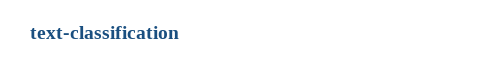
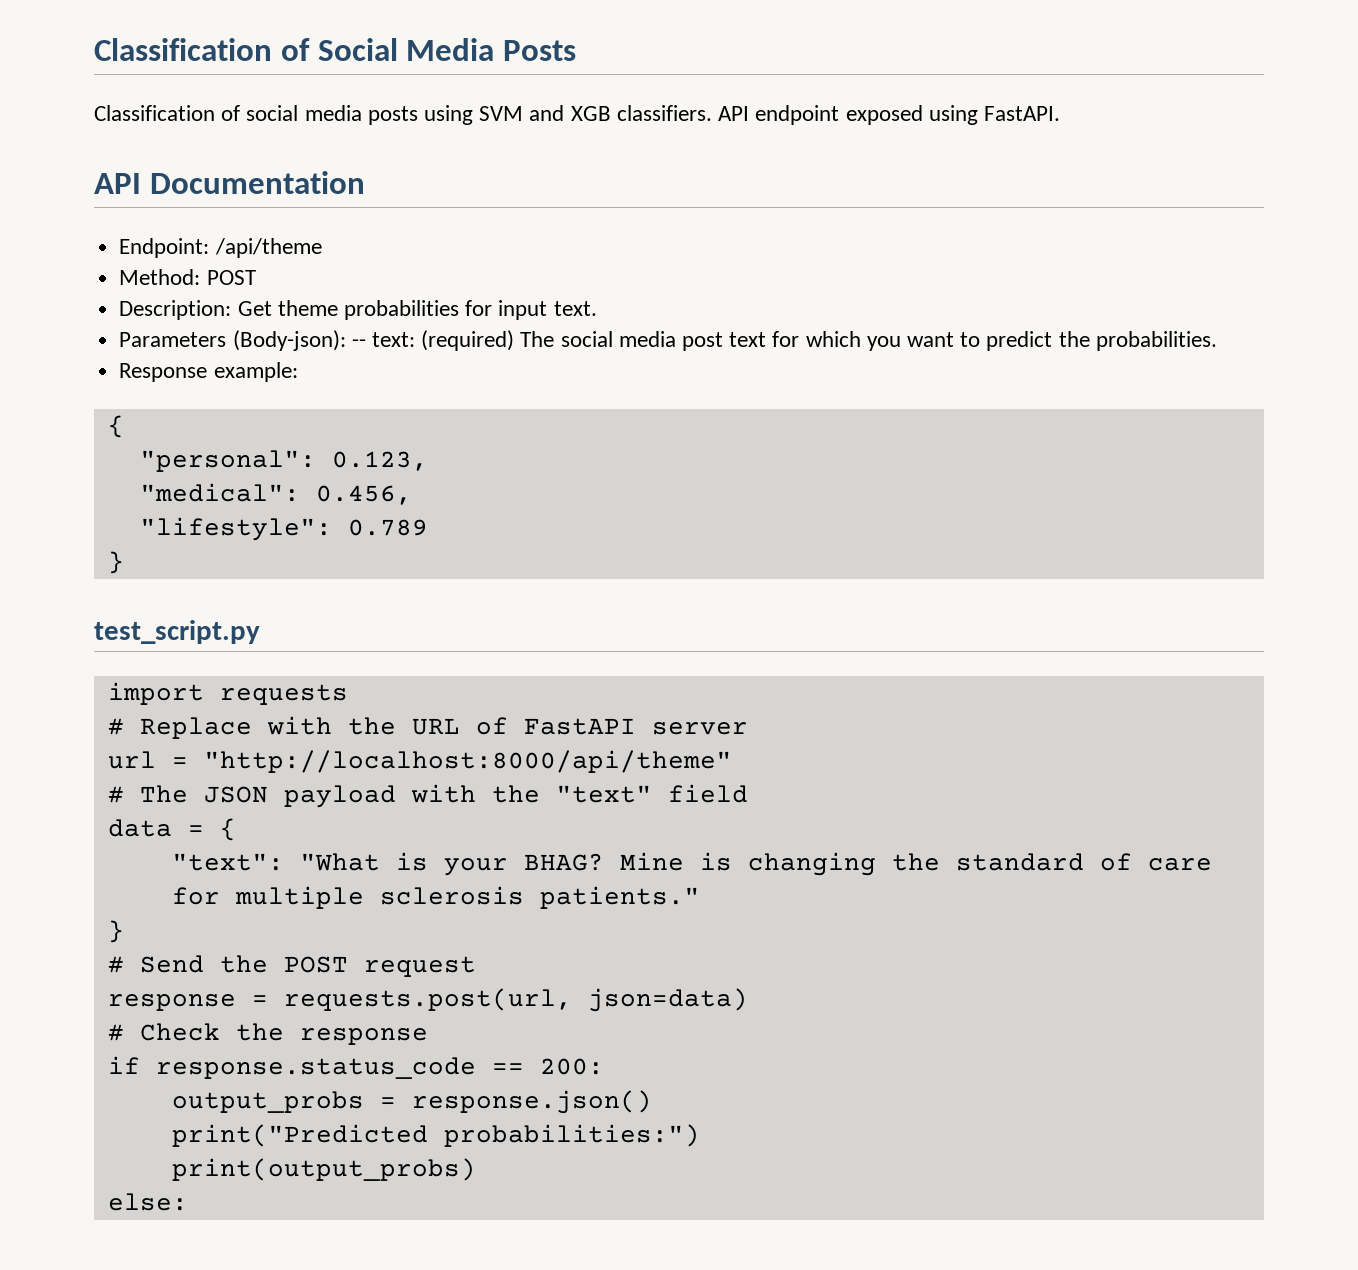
[30,26,179,39] text-classification -> [94,38,577,61] [94,105,1060,125] [94,171,365,194] [119,238,322,258] [119,269,256,285] [119,300,597,320] [119,330,1217,351] [119,362,298,382] [107,415,124,438] [139,450,428,472] [139,483,412,505] [139,517,428,541] [107,551,124,574] [94,620,260,644] [107,682,348,705] [107,716,748,739] [107,750,732,773] [107,784,748,808] [107,818,236,841] [171,852,1212,876] [171,886,700,909] [107,920,124,943] [107,955,476,977] [107,988,748,1012] [107,1023,428,1045] [107,1056,604,1079] [171,1090,652,1114] [171,1124,700,1147] [171,1158,476,1181] [107,1193,188,1211] Classification of Social Media Posts // Classification of social media posts using SVM and XGB classifiers. API endpoint exposed using FastAPI. // API Documentation // Endpoint: /api/theme // Method: POST // Description: Get theme probabilities for input text. // Parameters (Body-json): -- text: (required) The social media post text for which you want to predict the probabilities. // Response example: // { // "personal": 0.123, // "medical": 0.456, // "lifestyle": 0.789 // } // test_script.py // import requests // # Replace with the URL of FastAPI server // url = "http://localhost:8000/api/theme" // # The JSON payload with the "text" field // data = { // "text": "What is your BHAG? Mine is changing the standard of care for multiple sclerosis patients." // } // # Send the POST request // response = requests.post(url, json=data) // # Check the response // if response.status_code == 200: // output_probs = response.json() // print("Predicted probabilities:") // print(output_probs) // else:

